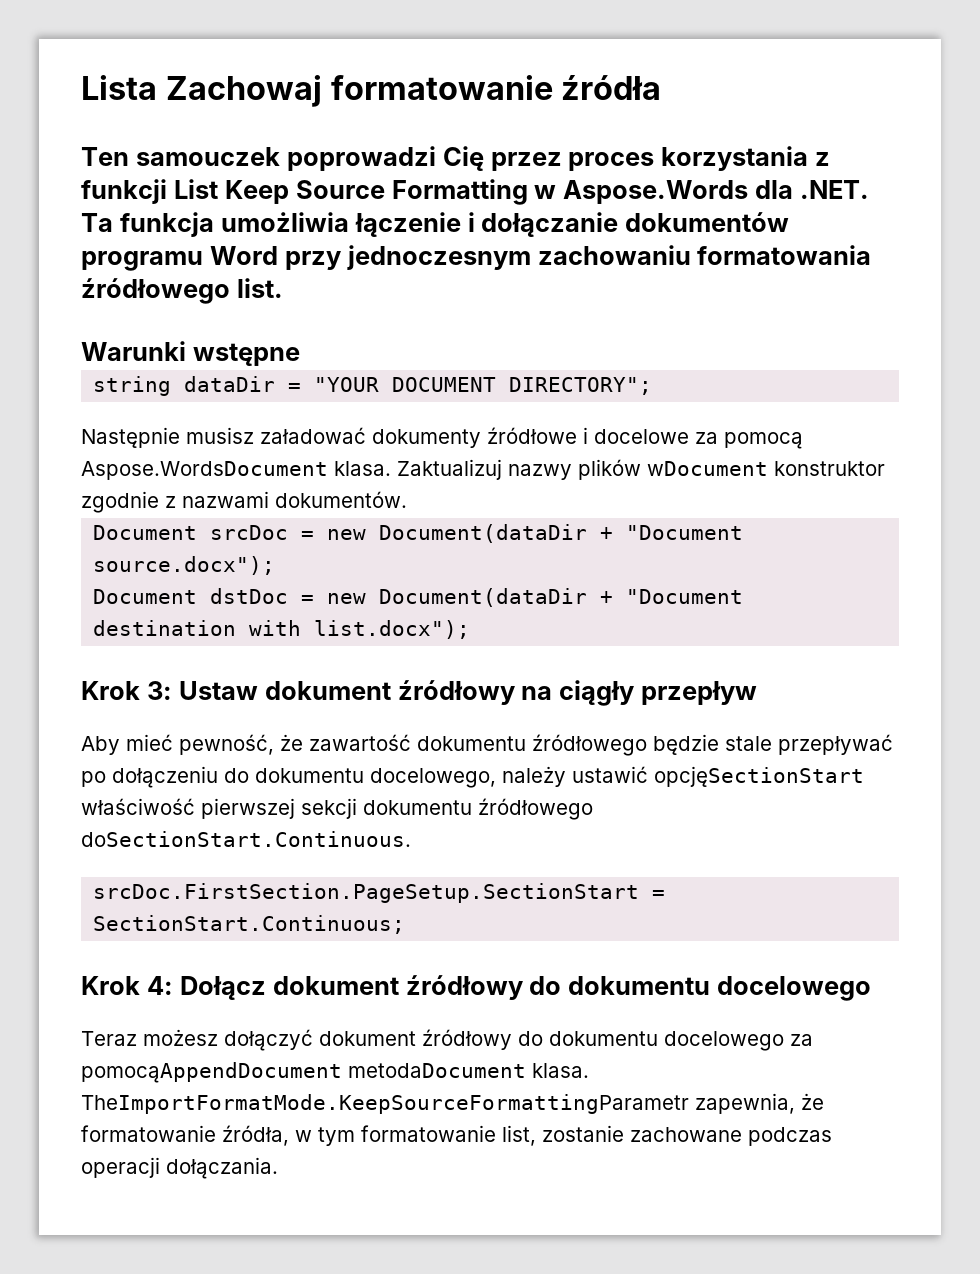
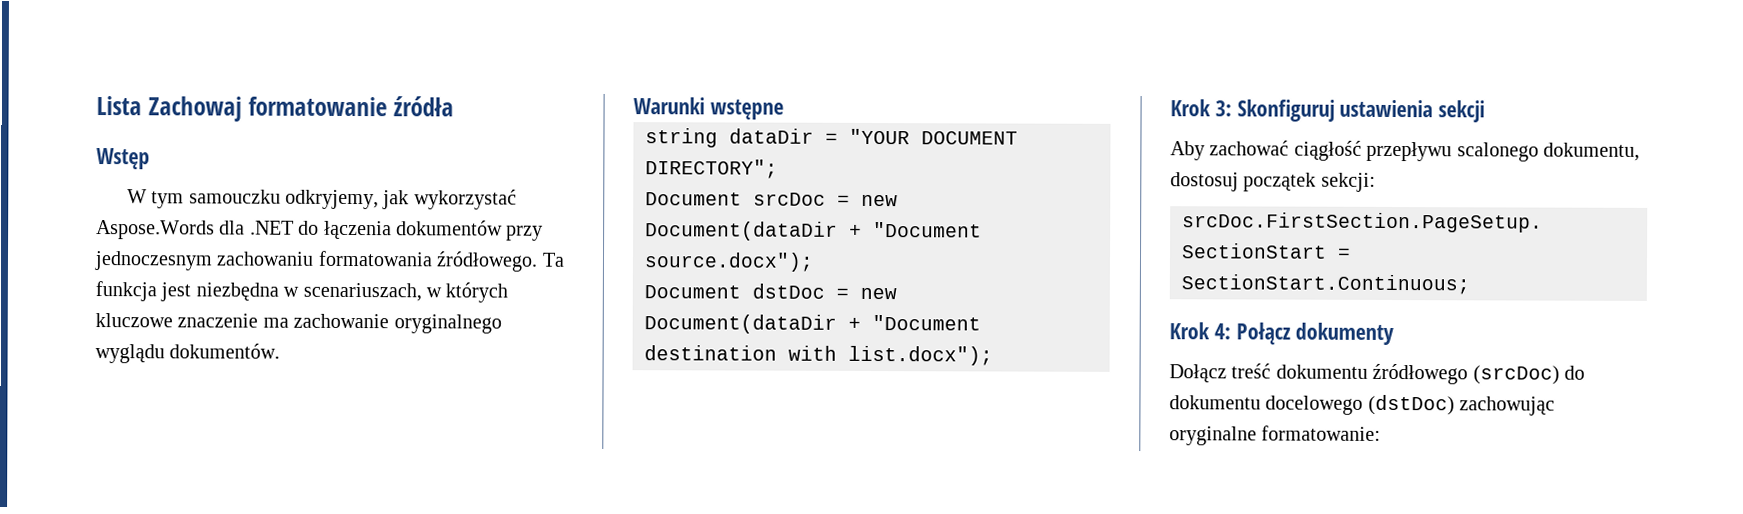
[81,146,831,171] [81,179,870,205] [81,212,790,237] [81,245,872,271] [81,278,283,304] Ten samouczek poprowadzi Cię przez proces korzystania z funkcji List Keep Source Formatting w Aspose.Words dla .NET. Ta funkcja umożliwia łączenie i dołączanie dokumentów programu Word przy jednoczesnym zachowaniu formatowania źródłowego list. -> [96,148,150,170] [126,189,517,210] [96,220,544,241] [94,250,565,272] [95,281,509,303] [95,313,502,334] [95,343,281,364] Wstęp // W tym samouczku odkryjemy, jak wykorzystać Aspose.Words dla .NET do łączenia dokumentów przy jednoczesnym zachowaniu formatowania źródłowego. Ta funkcja jest niezbędna w scenariuszach, w których kluczowe znaczenie ma zachowanie oryginalnego wyglądu dokumentów.
[81,427,803,449] [81,459,885,480] [81,491,407,513] // Następnie musisz załadować dokumenty źródłowe i docelowe za pomocą Aspose.WordsDocument klasa. Zaktualizuj nazwy plików wDocument konstruktor zgodnie z nazwami dokumentów. -> (778, 169) none
[178,680,758,706] [81,734,893,756] [81,766,864,788] [81,798,593,820] [81,831,411,847] Ustaw dokument źródłowy na ciągły przepływ // Aby mieć pewność, że zawartość dokumentu źródłowego będzie stale przepływać po dołączeniu do dokumentu docelowego, należy ustawić opcjęSectionStart właściwość pierwszej sekcji dokumentu źródłowego doSectionStart.Continuous. -> [1236,99,1486,123] [1170,140,1640,162] [1170,172,1376,192] Skonfiguruj ustawienia sekcji // Aby zachować ciągłość przepływu scalonego dokumentu, dostosuj początek sekcji:
[179,975,872,1001] [81,1029,813,1051] [81,1062,589,1083] [81,1093,824,1114] [81,1125,832,1146] [81,1157,278,1179] Dołącz dokument źródłowy do dokumentu docelowego // Teraz możesz dołączyć dokument źródłowy do dokumentu docelowego za pomocąAppendDocument metodaDocument klasa. TheImportFormatMode.KeepSourceFormattingParametr zapewnia, że formatowanie źródła, w tym formatowanie list, zostanie zachowane podczas operacji dołączania. -> [1235,322,1395,346] [1169,363,1585,385] [1169,394,1556,416] [1169,425,1382,446] Połącz dokumenty // Dołącz treść dokumentu źródłowego (srcDoc) do dokumentu docelowego (dstDoc) zachowując oryginalne formatowanie:

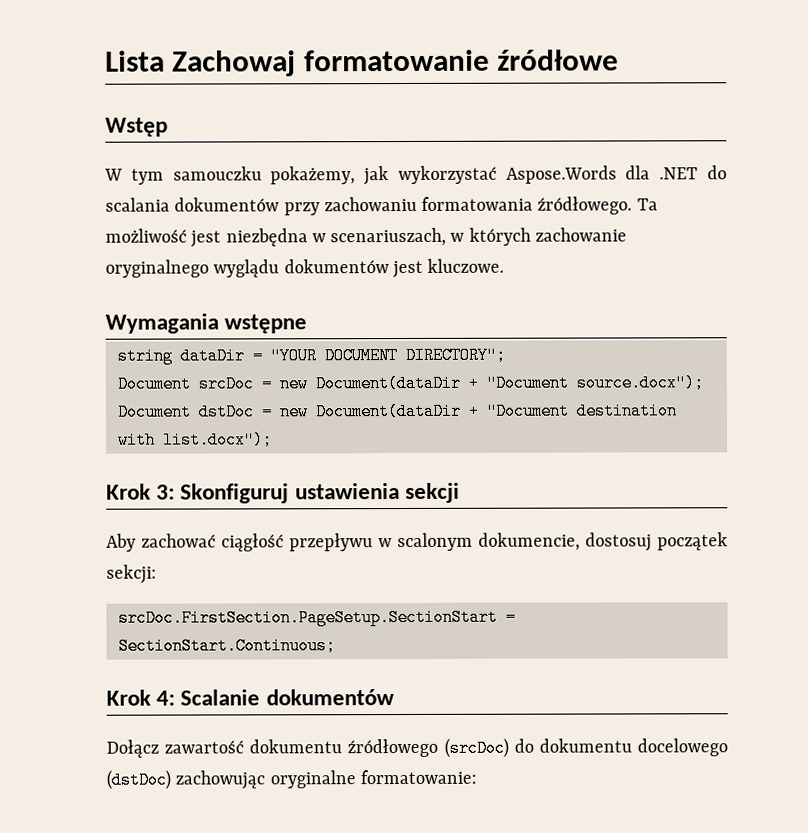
[393,96,455,117] źródła -> [497,49,620,71] źródłowe
[285,189,380,210] odkryjemy, -> [270,166,356,185] pokażemy,
[323,220,392,240] łączenia -> [105,197,170,212] scalania
[94,251,213,271] jednoczesnym -> (320, 209) none
[95,281,157,302] funkcja -> [105,228,187,243] możliwość
[95,313,502,334] [95,343,281,364] [633,97,705,115] kluczowe znaczenie ma zachowanie oryginalnego wyglądu dokumentów. // Warunki -> [534,227,627,242] [105,258,505,279] [105,313,219,334] zachowanie oryginalnego wyglądu dokumentów jest kluczowe. // Wymagania
[1456,142,1640,162] scalonego dokumentu, -> [378,532,580,552] w scalonym dokumencie,
[1235,322,1395,346] Połącz dokumenty -> [180,689,395,706] Scalanie dokumentów
[1231,363,1272,379] treść -> [164,740,245,754] zawartość

